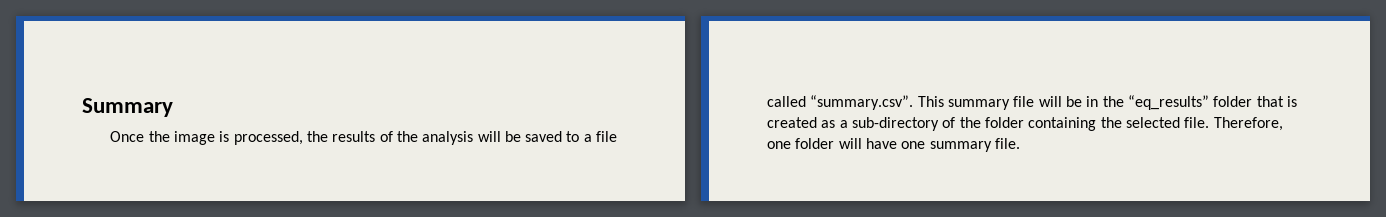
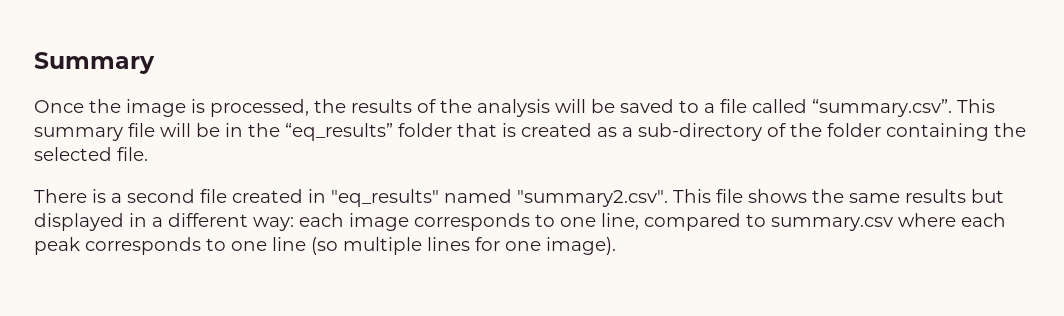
[1213,117,1283,131] [767,138,1020,152] Therefore, one folder will have one summary file. -> [34,189,1004,207] [34,213,1006,231] [34,237,616,255] // There is a second file created in "eq_results" named "summary2.csv". This file shows the same results but displayed in a different way: each image corresponds to one line, compared to summary.csv where each peak corresponds to one line (so multiple lines for one image).

